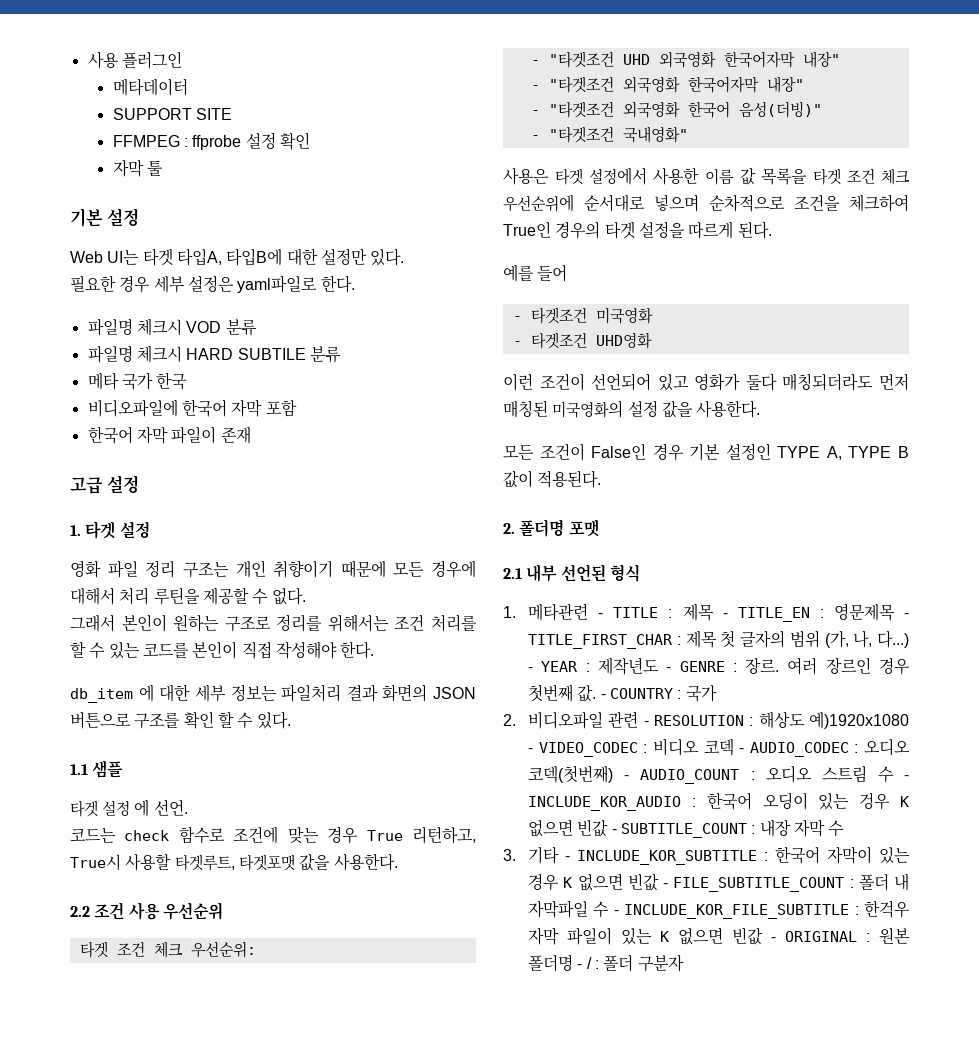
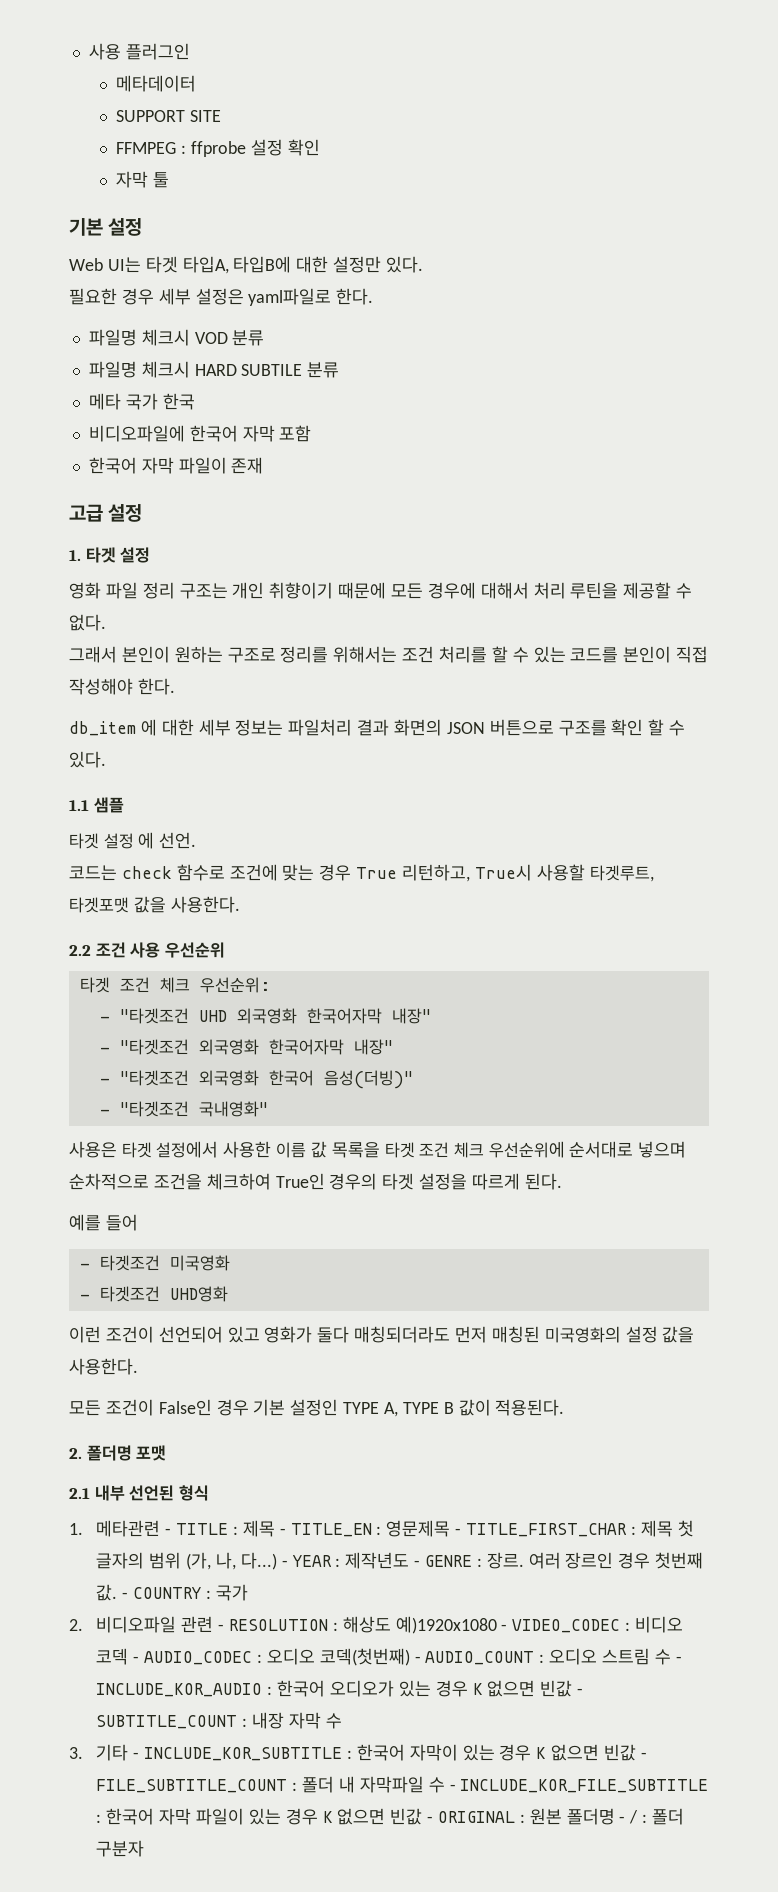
[762,792,891,810] 오딩이 있는 겅우 -> [329,1680,468,1697] 오디오가 있는 경우
[864,900,910,918] 한걱우 -> [106,1808,155,1825] 한국어
(653, 936) none -> [285,1808,318,1825] 경우

